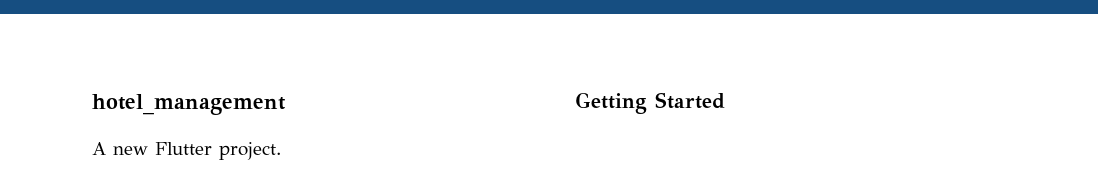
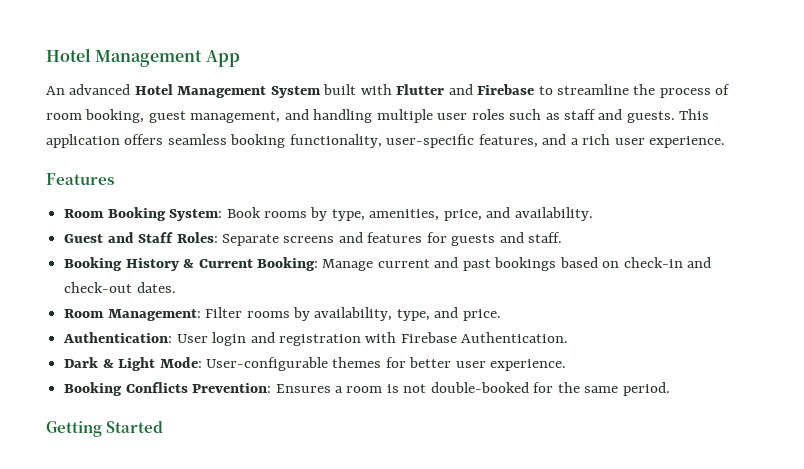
[92,94,286,115] [92,142,281,160] hotel_management // A new Flutter project. -> [46,48,240,67] [46,84,731,98] [46,109,710,123] [46,134,726,148] [46,173,114,185] [64,207,593,221] [64,232,563,246] [64,257,712,271] [64,282,176,293] [64,307,501,321] [63,332,569,346] [64,357,567,371] [64,382,670,396] Hotel Management App // An advanced Hotel Management System built with Flutter and Firebase to streamline the process of room booking, guest management, and handling multiple user roles such as staff and guests. This application offers seamless booking functionality, user-specific features, and a rich user experience. // Features // Room Booking System: Book rooms by type, amenities, price, and availability. // Guest and Staff Roles: Separate screens and features for guests and staff. // Booking History & Current Booking: Manage current and past bookings based on check-in and check-out dates. // Room Management: Filter rooms by availability, type, and price. // Authentication: User login and registration with Firebase Authentication. // Dark & Light Mode: User-configurable themes for better user experience. // Booking Conflicts Prevention: Ensures a room is not double-booked for the same period.

